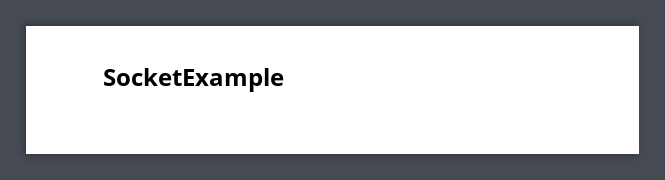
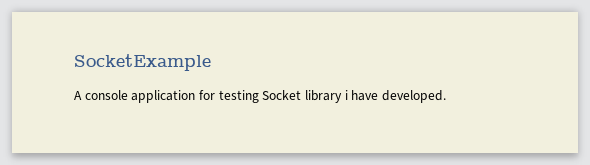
(284, 80) none -> [74,90,446,103] // A console application for testing Socket library i have developed.

